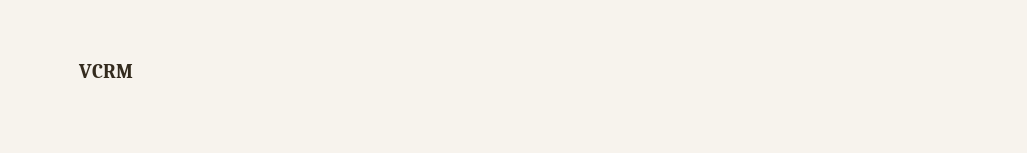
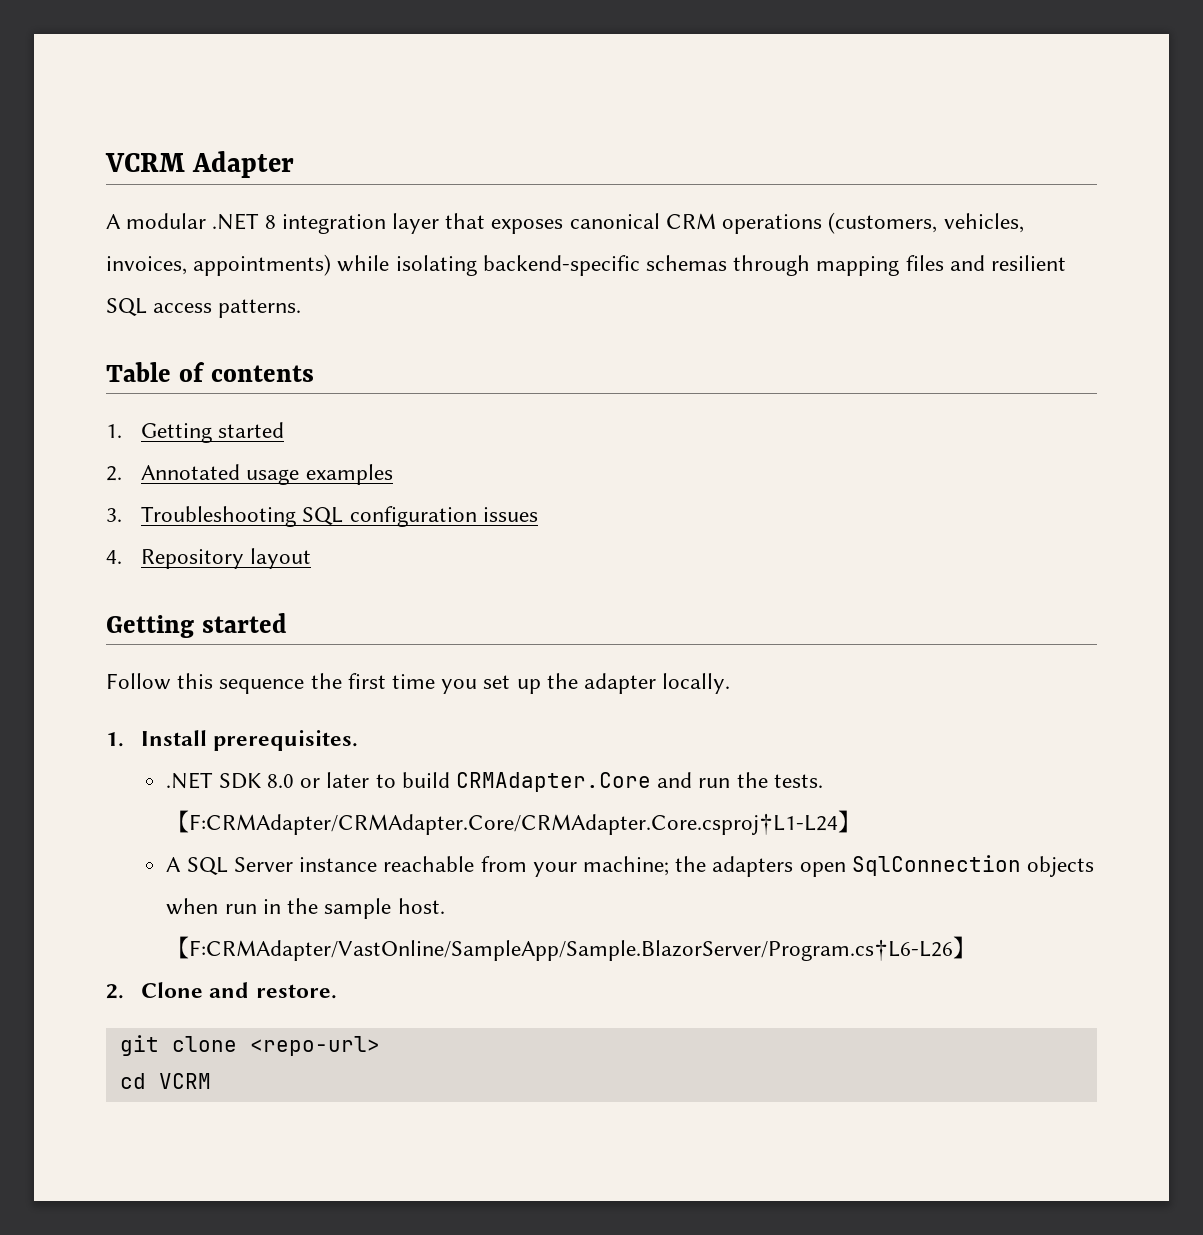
[78,64,133,78] VCRM -> [105,151,295,178] [106,212,1024,234] [106,254,1067,276] [106,298,302,318] [106,362,314,382] [106,422,285,443] [106,464,393,485] [106,506,538,527] [106,548,312,569] [106,613,287,638] [106,673,731,694] [106,730,359,751] [166,772,823,792] [166,810,862,835] [166,855,1094,877] [166,898,445,919] [166,936,977,961] [106,982,337,999] [119,1035,380,1056] [119,1073,211,1089] VCRM Adapter // A modular .NET 8 integration layer that exposes canonical CRM operations (customers, vehicles, invoices, appointments) while isolating backend-specific schemas through mapping files and resilient SQL access patterns. // Table of contents // 1. Getting started // 2. Annotated usage examples // 3. Troubleshooting SQL configuration issues // 4. Repository layout // Getting started // Follow this sequence the first time you set up the adapter locally. // 1. Install prerequisites. // .NET SDK 8.0 or later to build CRMAdapter.Core and run the tests.【F:CRMAdapter/CRMAdapter.Core/CRMAdapter.Core.csproj†L1-L24】 // A SQL Server instance reachable from your machine; the adapters open SqlConnection objects when run in the sample host.【F:CRMAdapter/VastOnline/SampleApp/Sample.BlazorServer/Program.cs†L6-L26】 // 2. Clone and restore. // git clone <repo-url> // cd VCRM

